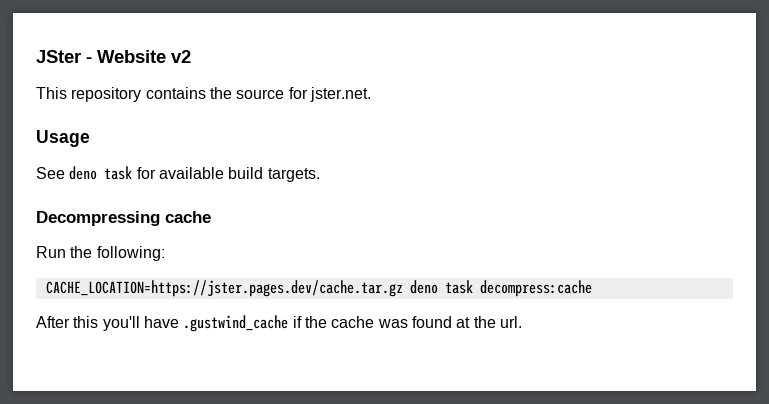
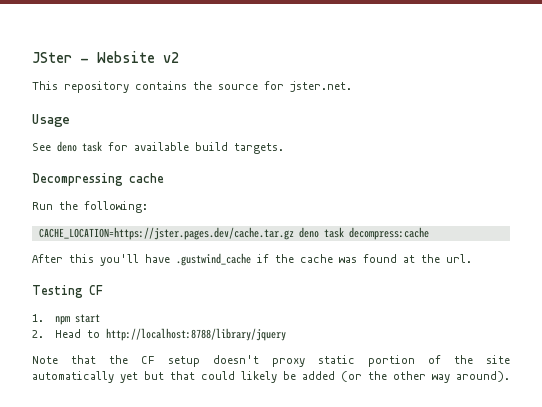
(522, 322) none -> [32,285,103,298] [32,314,100,325] [32,328,286,341] [32,355,510,367] [32,371,510,383] // Testing CF // 1. npm start // 2. Head to http://localhost:8788/library/jquery // Note that the CF setup doesn't proxy static portion of the site automatically yet but that could likely be added (or the other way around).

